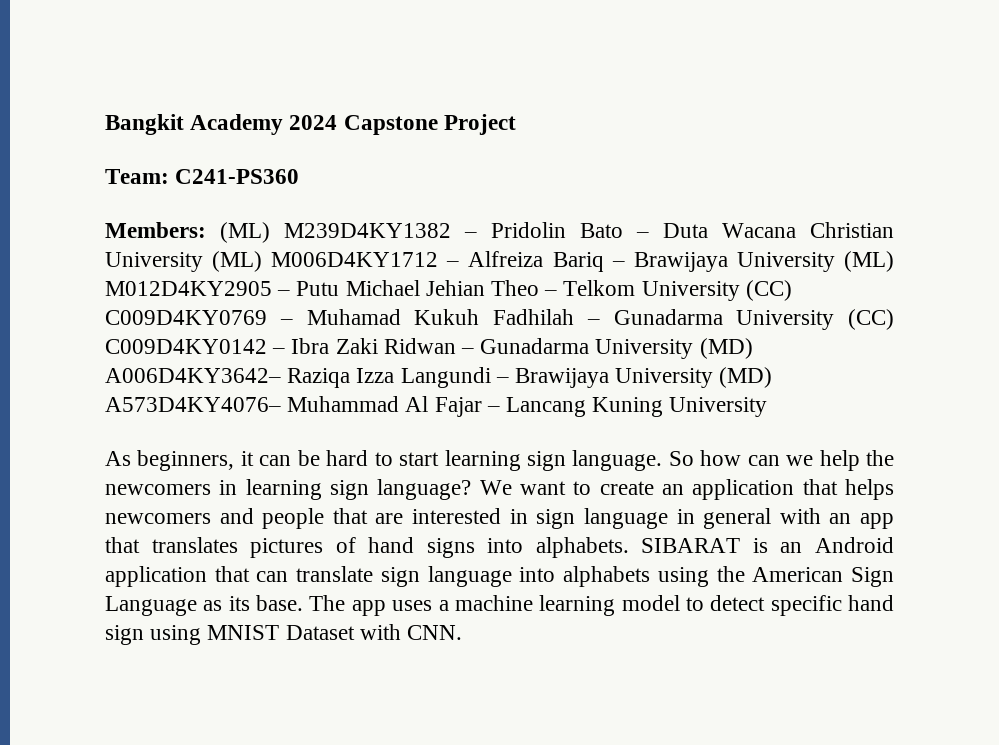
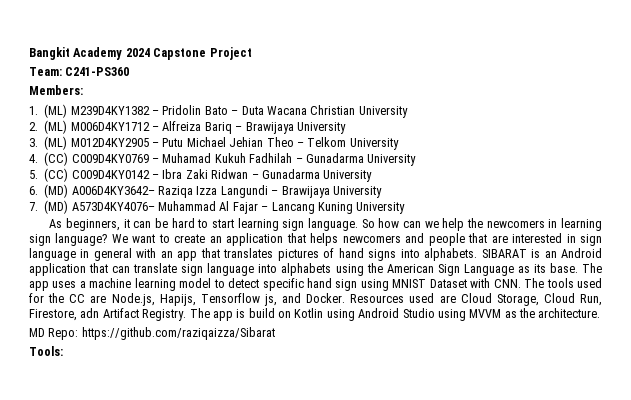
(206, 230) none -> [29,106,38,115] // 1.
(203, 262) none -> [29,122,38,131] // 2.
(835, 262) none -> [29,138,38,147] // 3.
(740, 291) none -> [29,154,38,163] // 4.
(835, 320) none -> [29,170,38,179] // 5.
(694, 349) none -> [29,186,38,195] // 6.
(714, 378) none -> [29,202,38,211] // 7.
(463, 632) none -> [524,278,603,288] [29,293,602,306] [29,308,601,321] [29,327,275,340] [29,346,63,356] The tools used for the CC are Node.js, Hapijs, Tensorflow js, and Docker. Resources used are Cloud Storage, Cloud Run, Firestore, adn Artifact Registry. The app is build on Kotlin using Android Studio using MVVM as the architecture. // MD Repo: https://github.com/raziqaizza/Sibarat // Tools:

